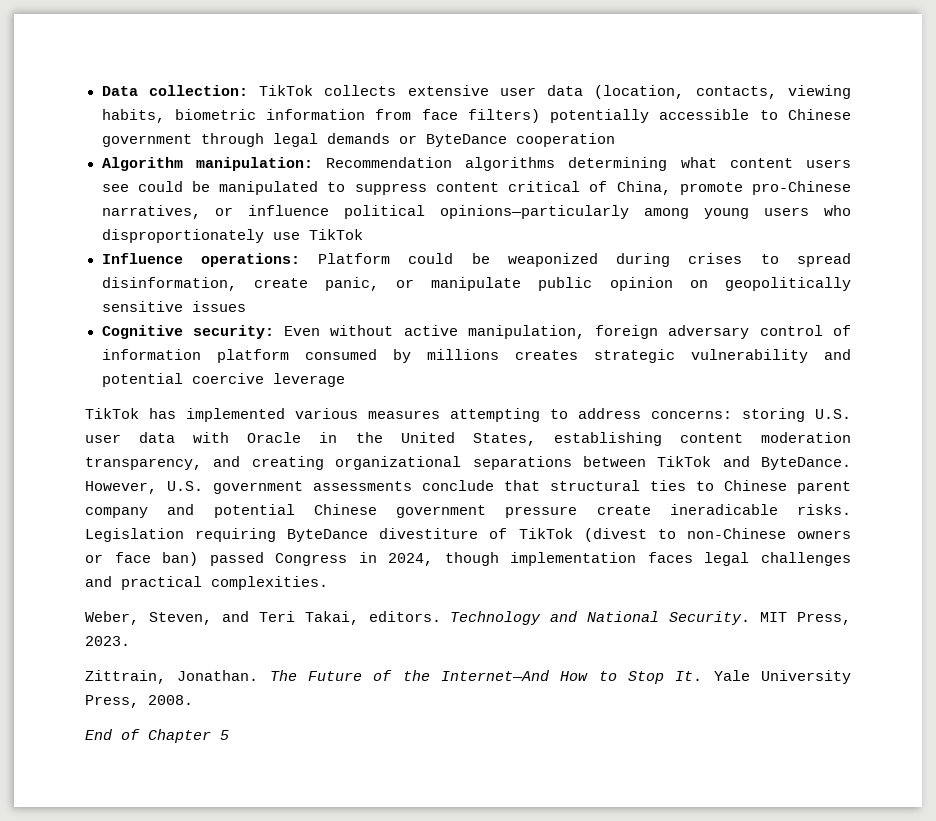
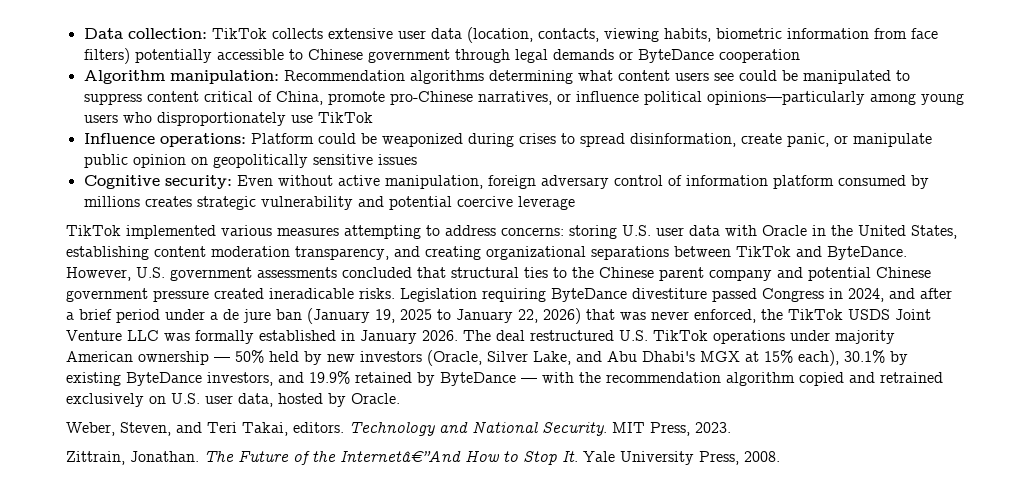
[149,408,176,419] has -> (121, 230) none
[422,480,494,491] conclude -> [342,267,412,278] concluded
(714, 486) none -> [572,267,594,278] the
[596,505,651,515] create -> [214,288,264,299] created
[489,528,851,542] [85,552,851,566] [85,576,328,590] of TikTok (divest to non-Chinese owners or face ban) passed Congress in 2024, though implementation faces legal challenges and practical complexities. -> [712,288,952,302] [66,308,931,324] [66,330,895,344] [66,350,908,366] [66,371,943,386] [66,393,400,407] passed Congress in 2024, and after a brief period under a de jure ban (January 19, 2025 to January 22, 2026) that was never enforced, the TikTok USDS Joint Venture LLC was formally established in January 2026. The deal restructured U.S. TikTok operations under majority American ownership — 50% held by new investors (Oracle, Silver Lake, and Abu Dhabi's MGX at 15% each), 30.1% by existing ByteDance investors, and 19.9% retained by ByteDance — with the recommendation algorithm copied and retrained exclusively on U.S. user data, hosted by Oracle.
[440,670,549,681] Internet—And -> [340,451,461,462] Internetâ€”And
[85,729,229,743] // End of Chapter 5 -> (780, 456) none

